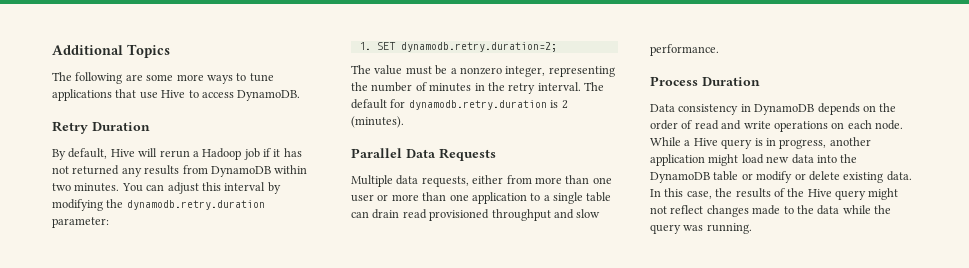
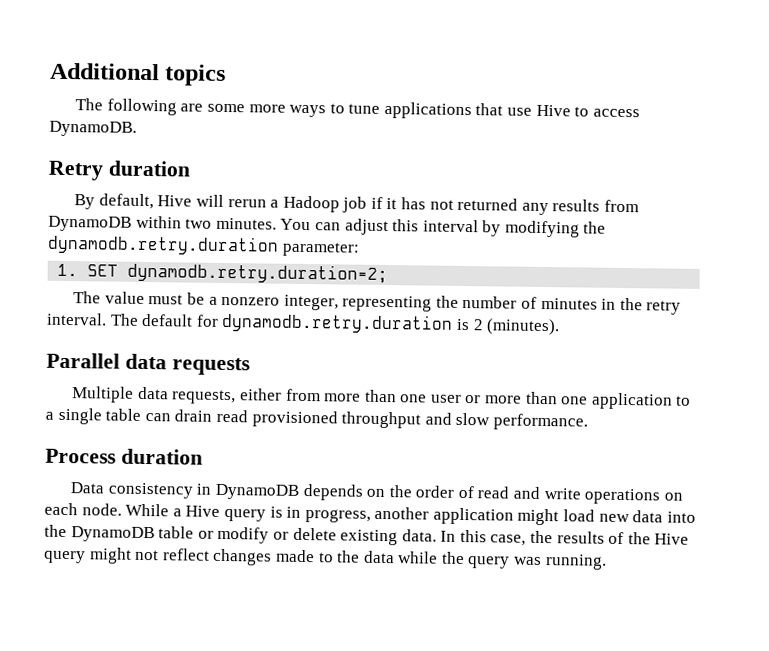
[127,44,170,58] Topics -> [165,64,227,86] topics
[92,122,150,131] Duration -> [107,160,191,177] duration
[406,148,496,161] Data Requests -> [124,353,250,376] data requests
[702,77,760,86] Duration -> [120,448,203,465] duration

